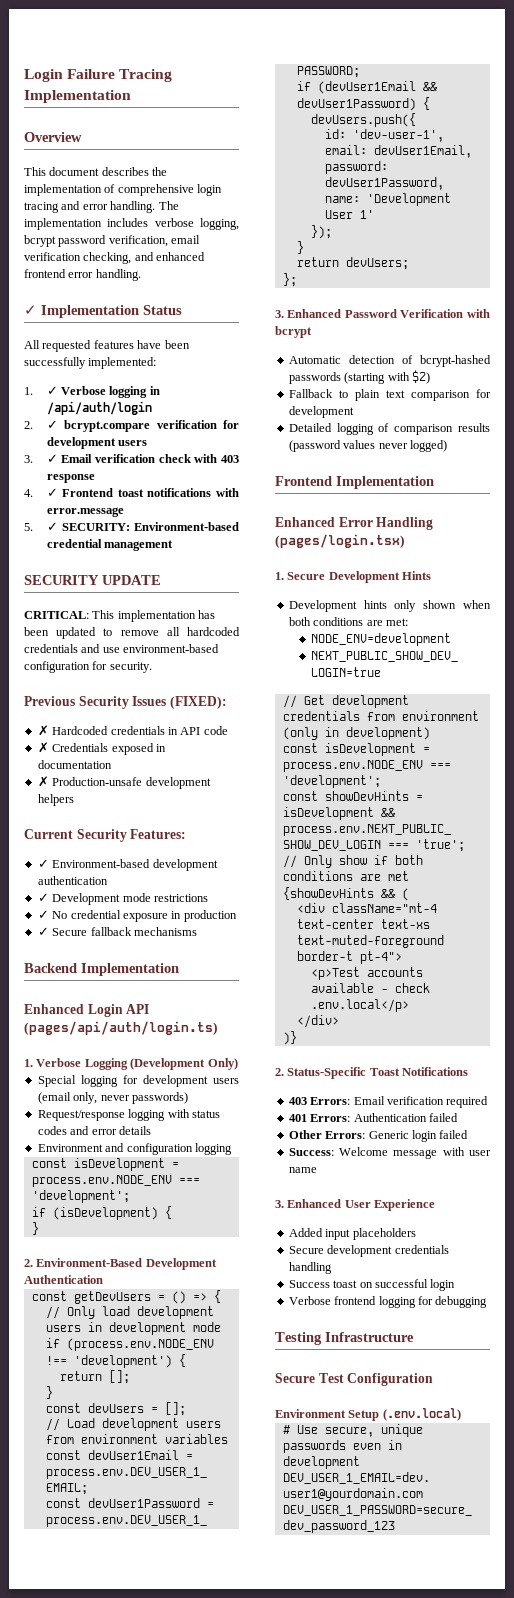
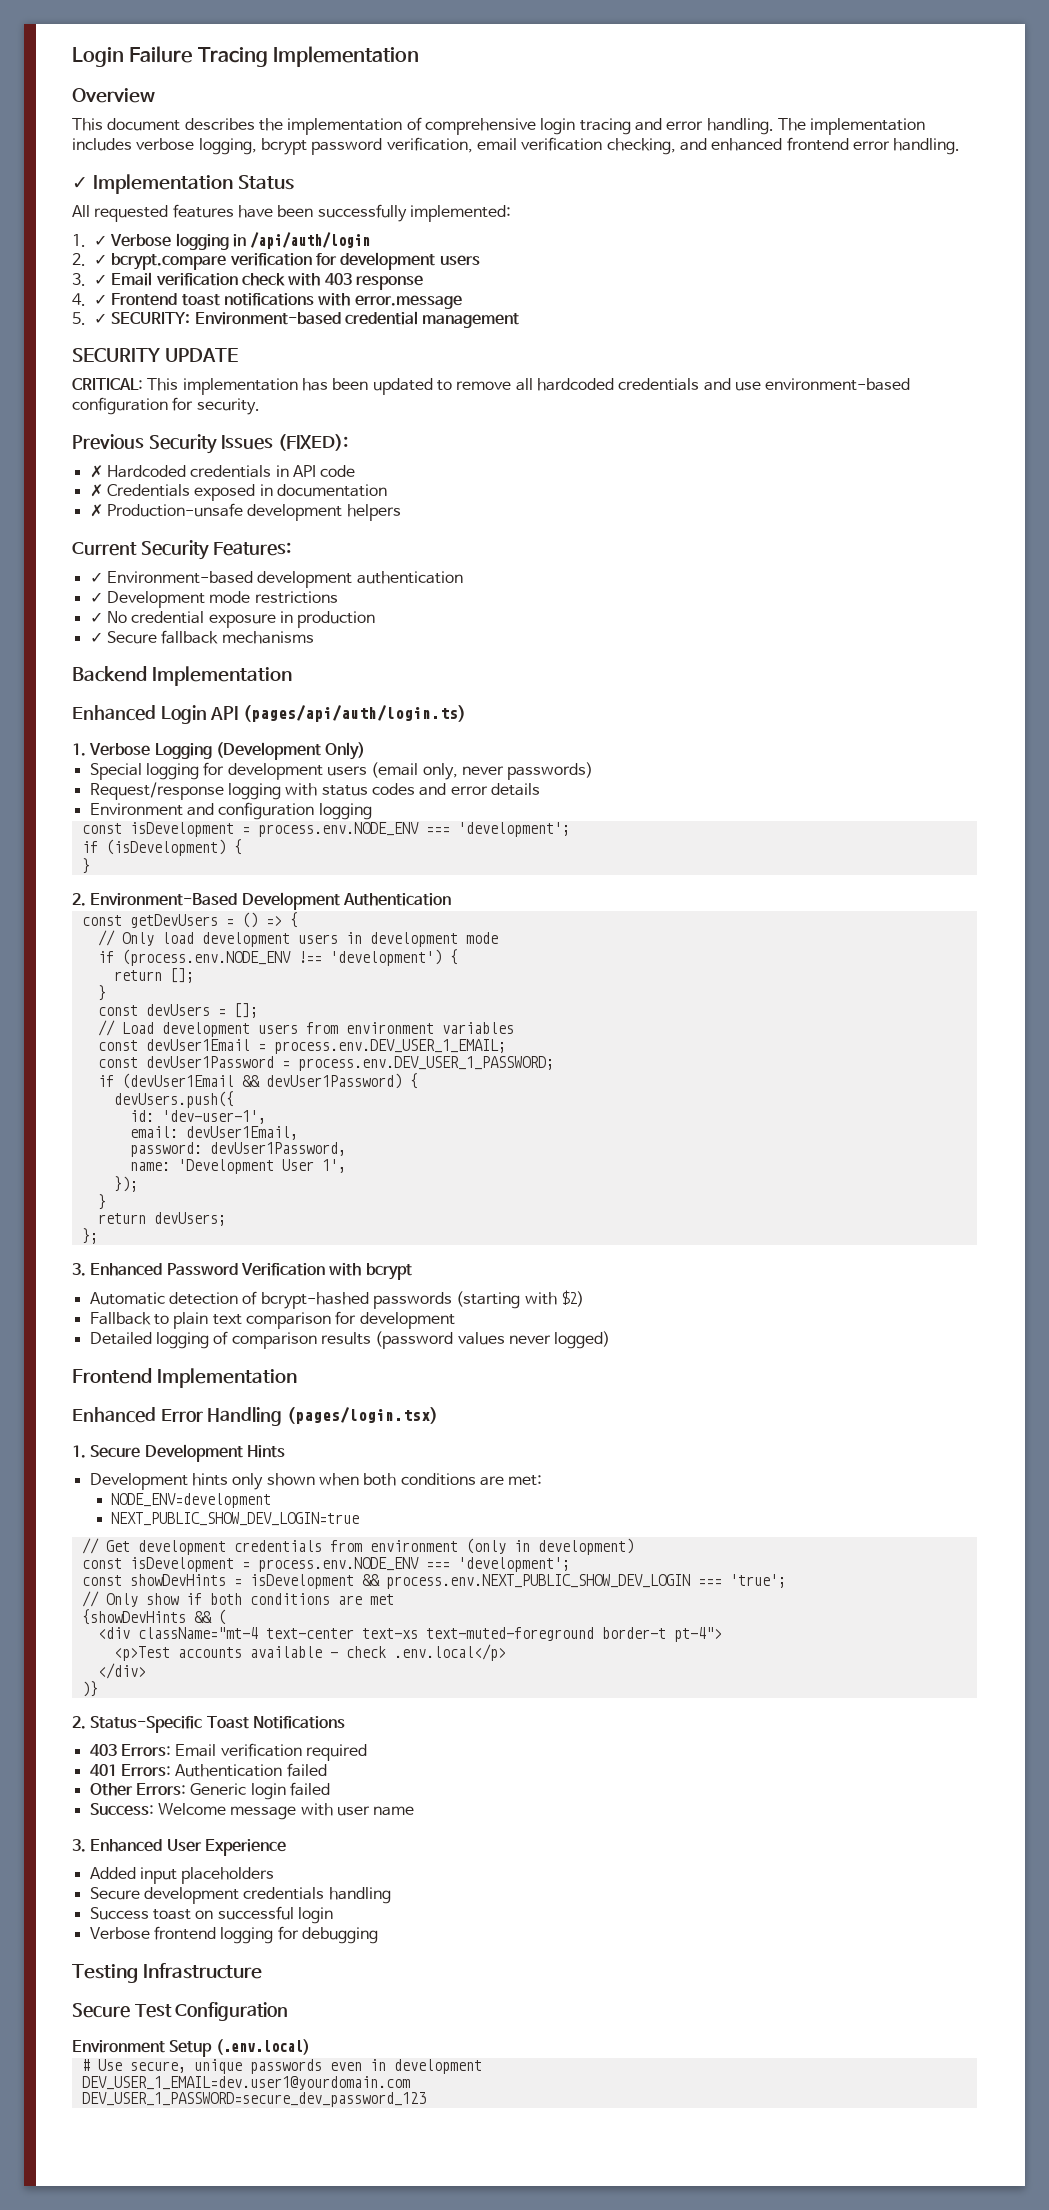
[359,210,374,219] 1' -> [321,1159,346,1173] 1',

